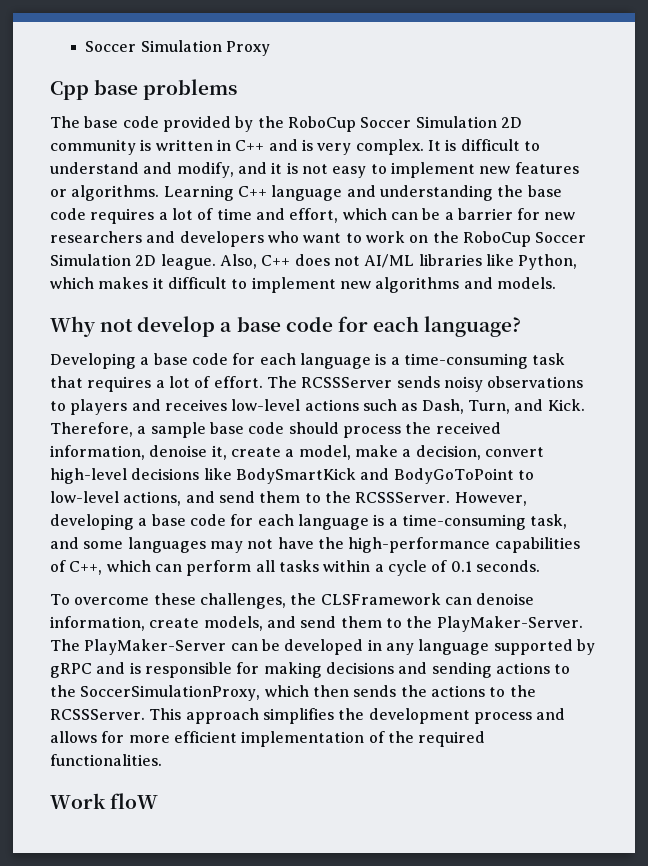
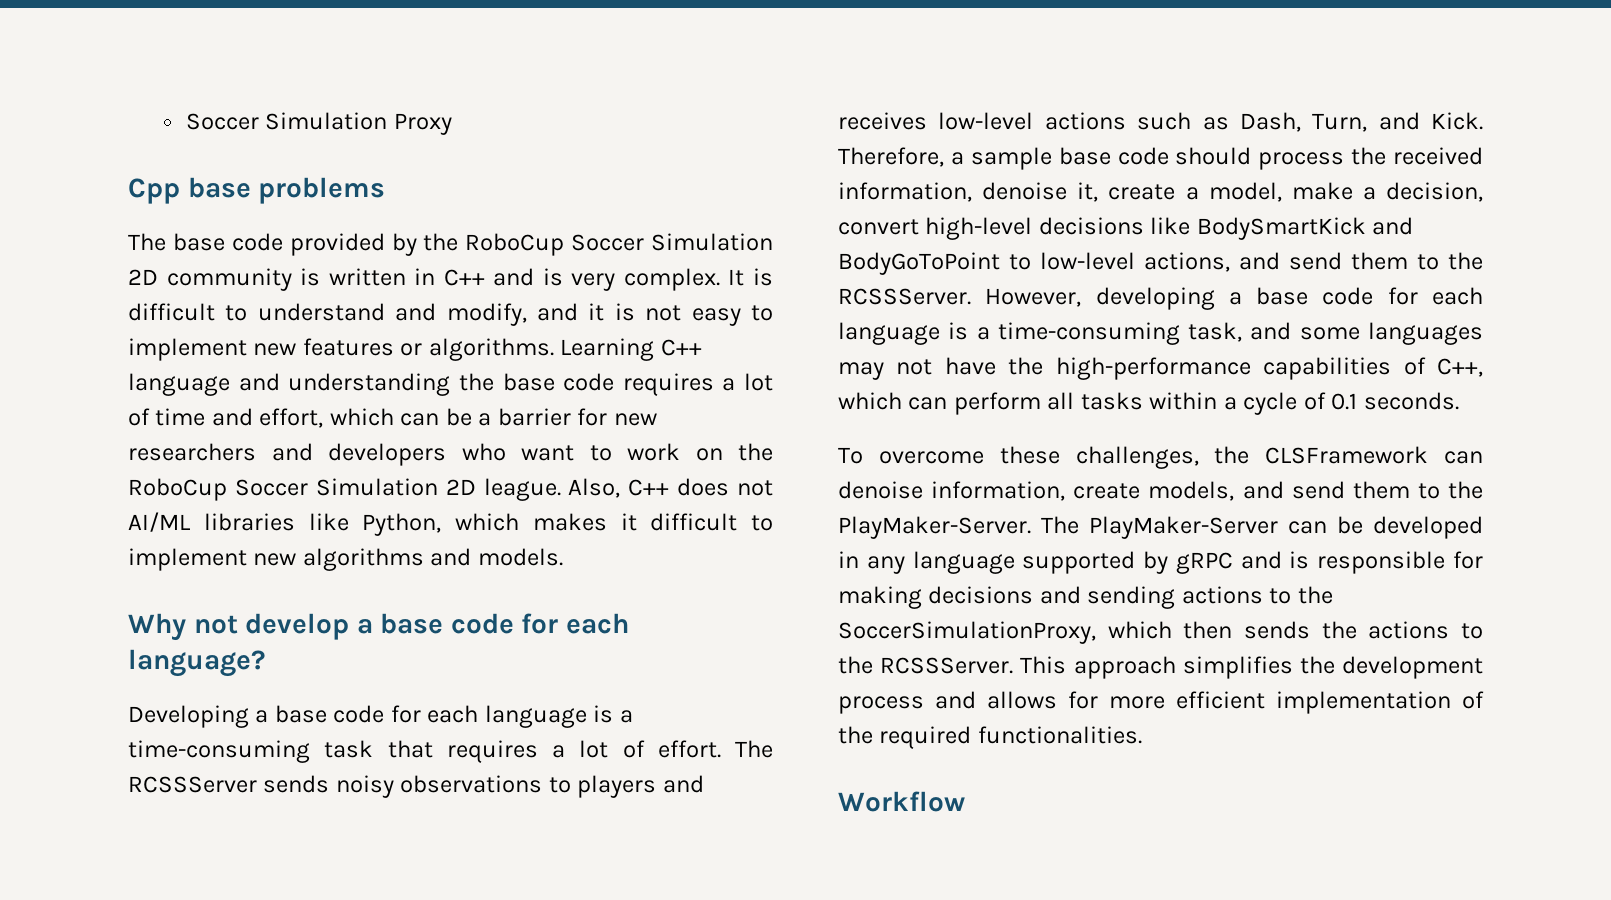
[50,793,159,809] Work floW -> [838,791,965,812] Workflow

